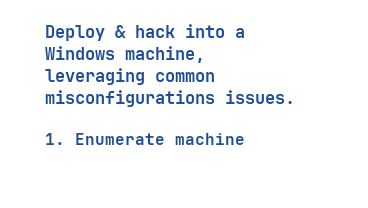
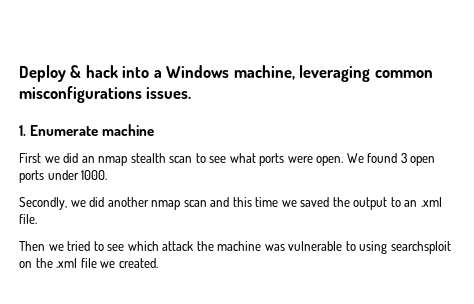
(245, 139) none -> [19,153,436,166] [19,170,108,183] [19,197,442,210] [19,214,37,224] [19,241,451,254] [19,258,158,268] // First we did an nmap stealth scan to see what ports were open. We found 3 open ports under 1000. // Secondly, we did another nmap scan and this time we saved the output to an .xml file. // Then we tried to see which attack the machine was vulnerable to using searchsploit on the .xml file we created.

